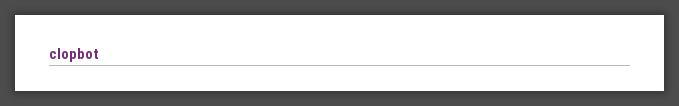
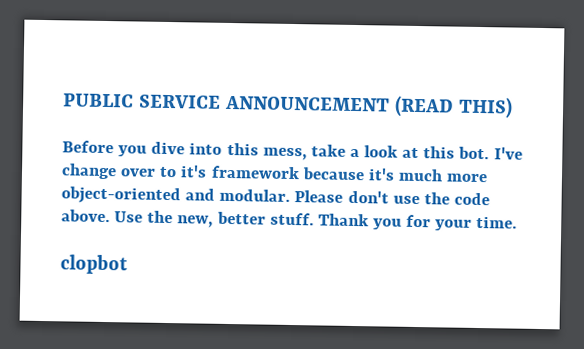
(49, 55) none -> [63,93,513,119] [62,140,523,161] [61,163,489,183] [61,186,490,206] [61,209,518,231] PUBLIC SERVICE ANNOUNCEMENT (READ THIS) // Before you dive into this mess, take a look at this bot. I've change over to it's framework because it's much more object-oriented and modular. Please don't use the code above. Use the new, better stuff. Thank you for your time. //

